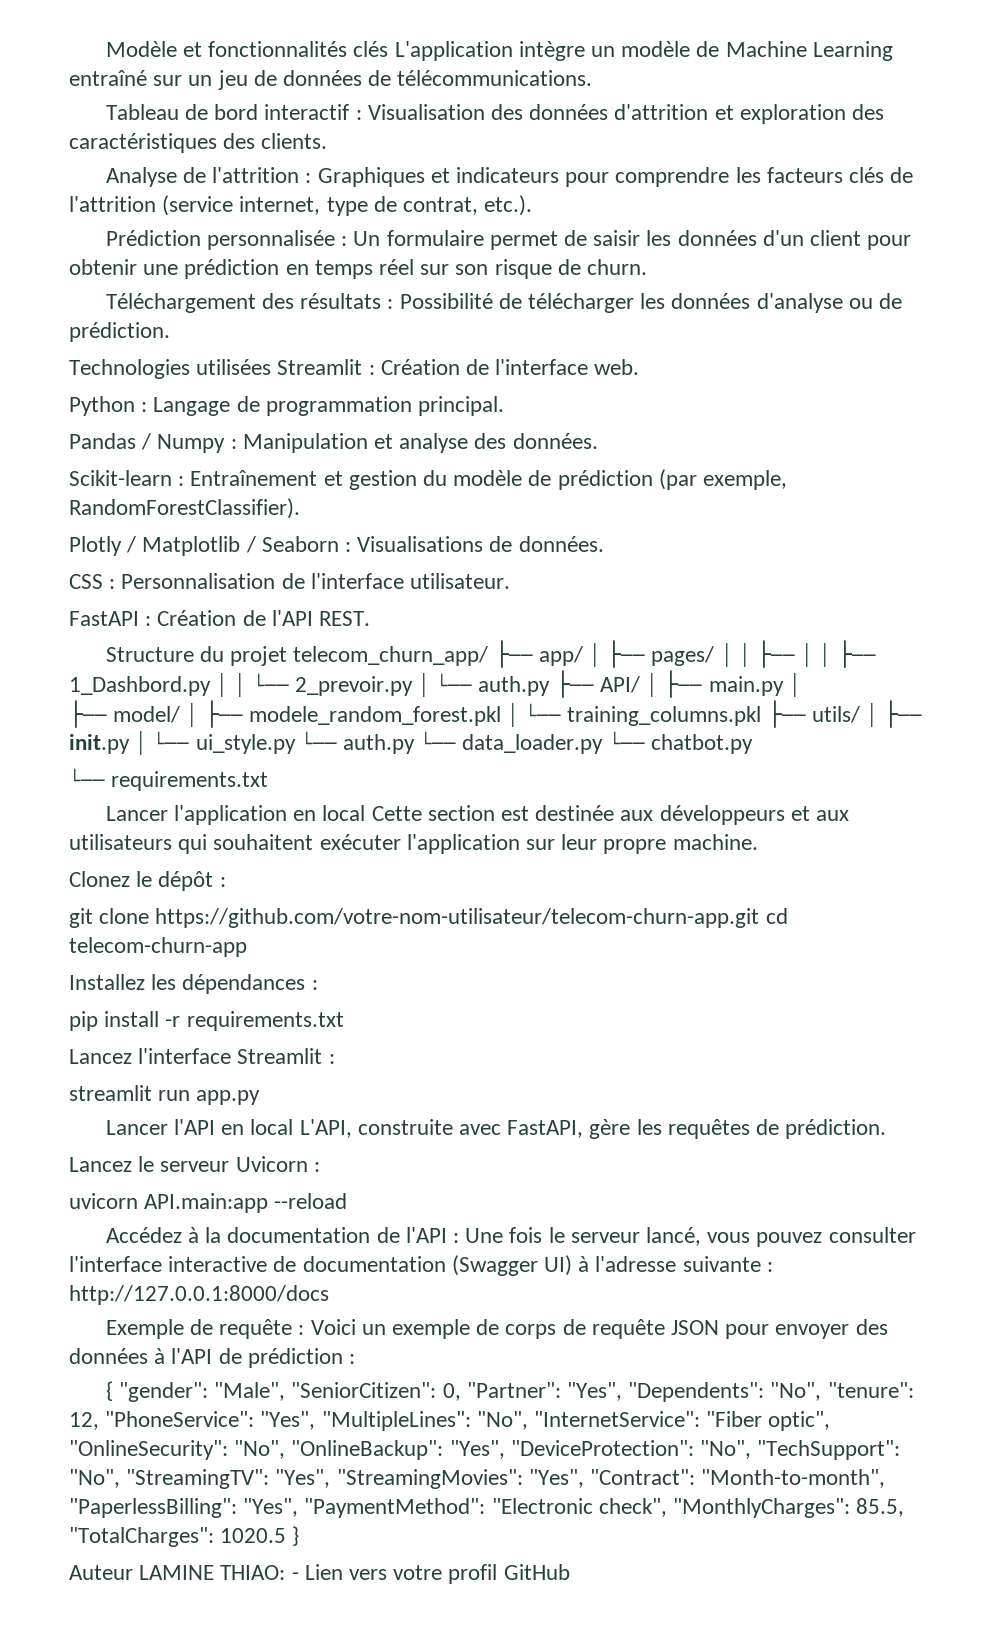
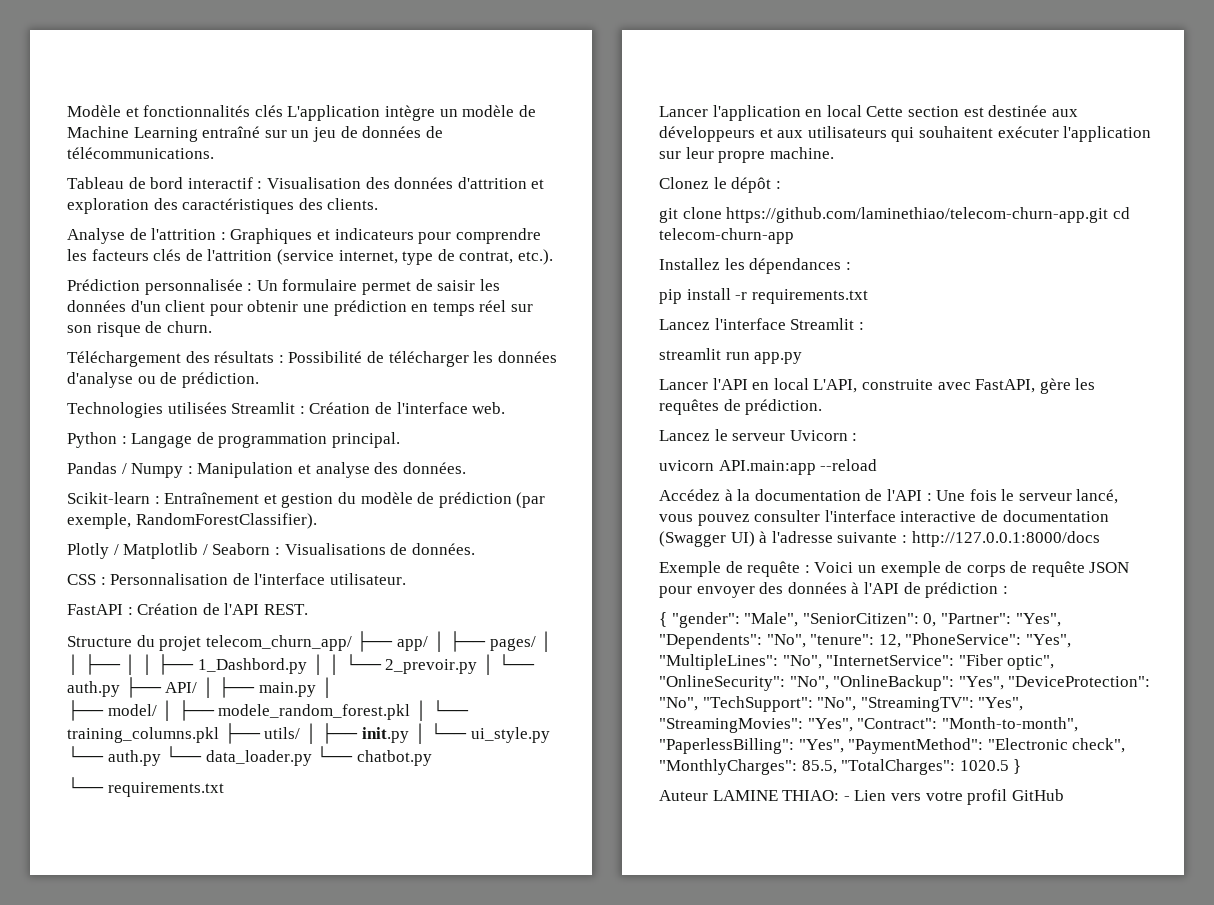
[155,908,760,928] https://github.com/votre-nom-utilisateur/telecom-churn-app.git -> [726,207,1109,223] https://github.com/laminethiao/telecom-churn-app.git

